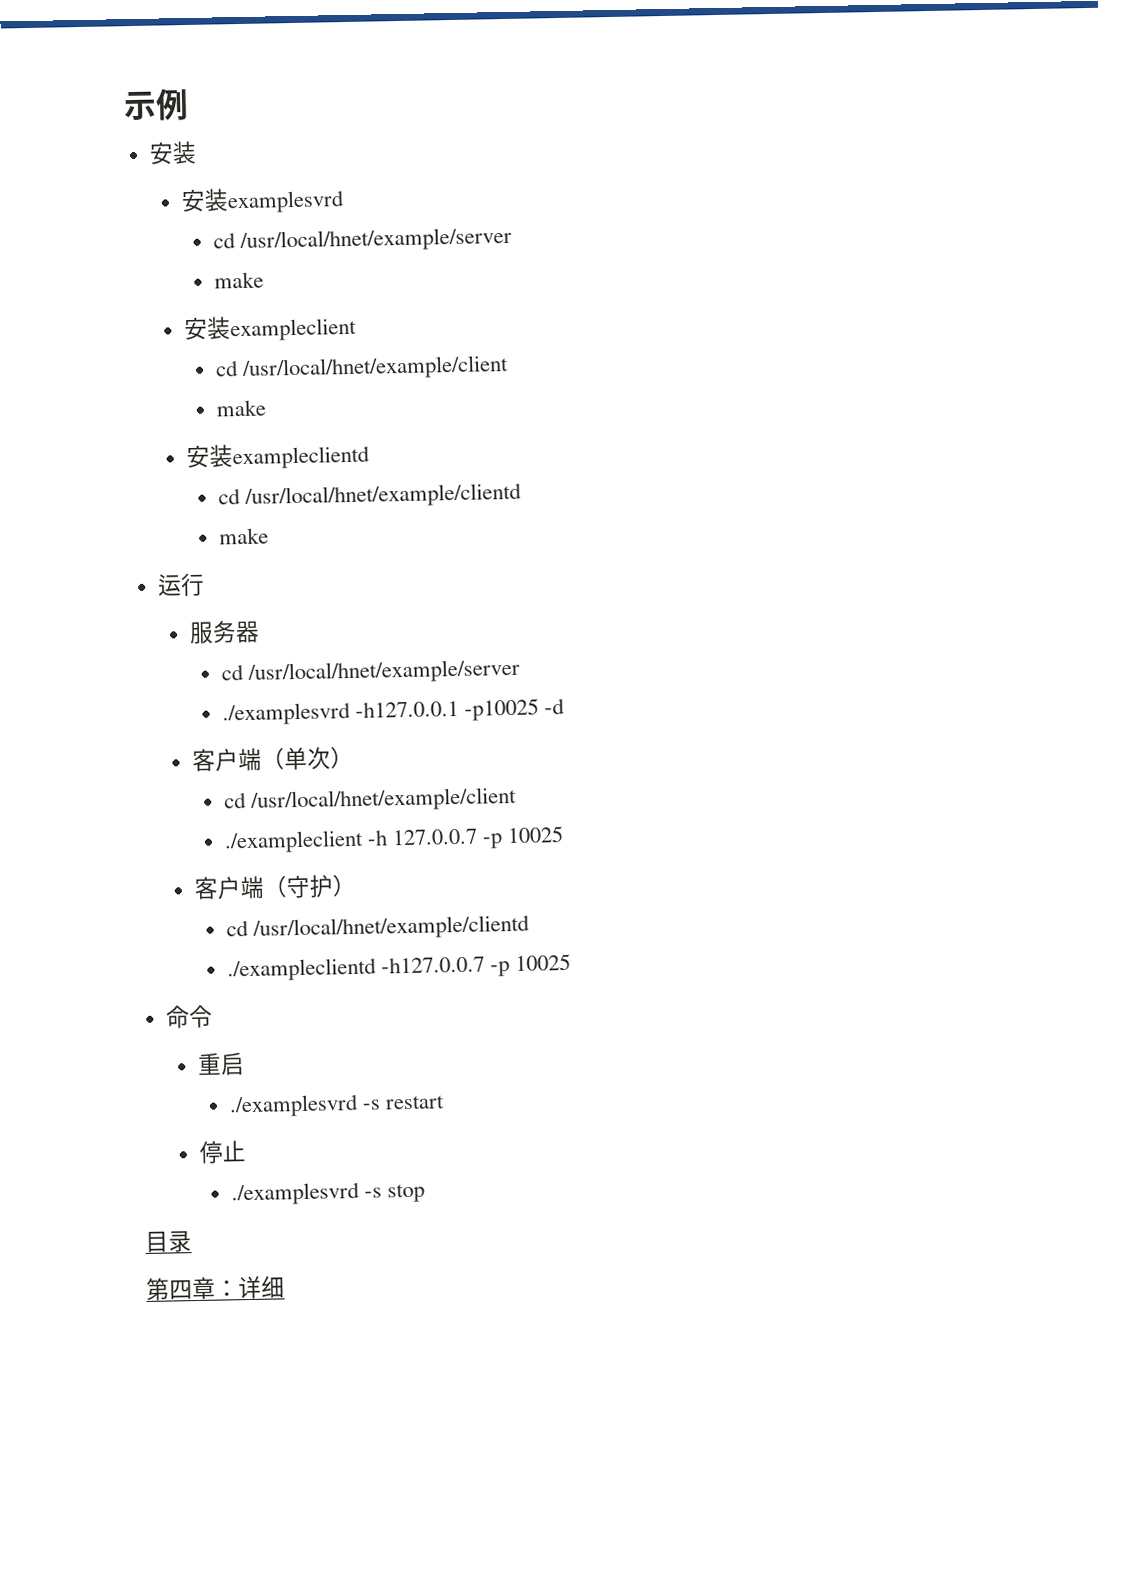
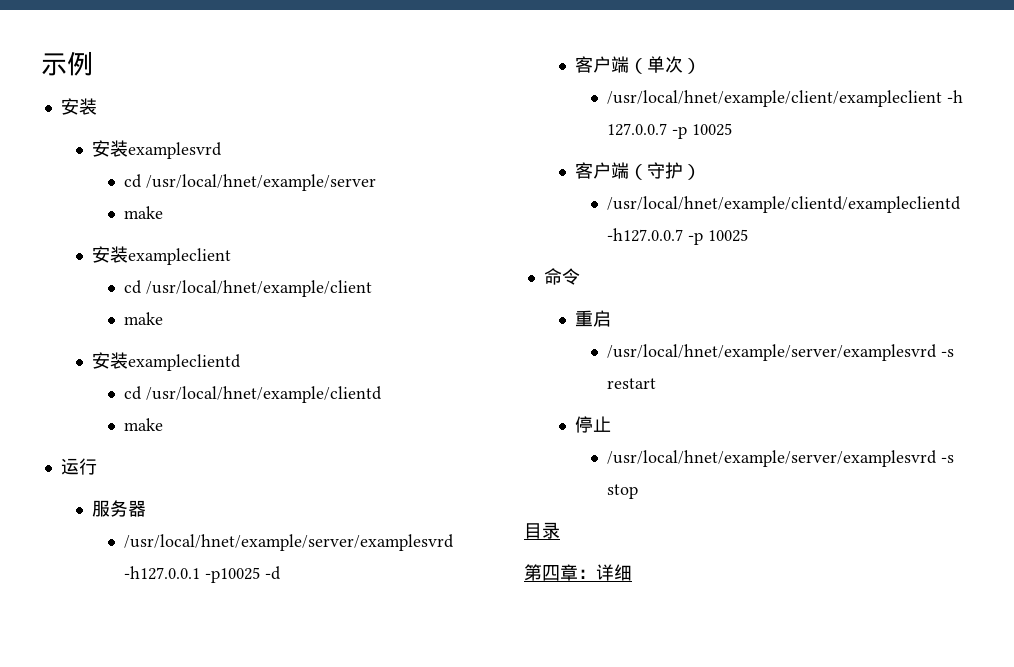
[220,658,521,685] [221,702,351,726] cd /usr/local/hnet/example/server // ./examplesvrd -> [123,534,454,551] /usr/local/hnet/example/server/examplesvrd
[223,786,518,813] [223,829,364,854] cd /usr/local/hnet/example/client // ./exampleclient -> [606,90,942,107] /usr/local/hnet/example/client/exampleclient
[225,914,531,941] [226,957,377,982] cd /usr/local/hnet/example/clientd // ./exampleclientd -> [606,196,961,213] /usr/local/hnet/example/clientd/exampleclientd
[228,1093,359,1118] ./examplesvrd -> [606,344,937,361] /usr/local/hnet/example/server/examplesvrd
[230,1181,360,1206] ./examplesvrd -> [606,450,937,467] /usr/local/hnet/example/server/examplesvrd

